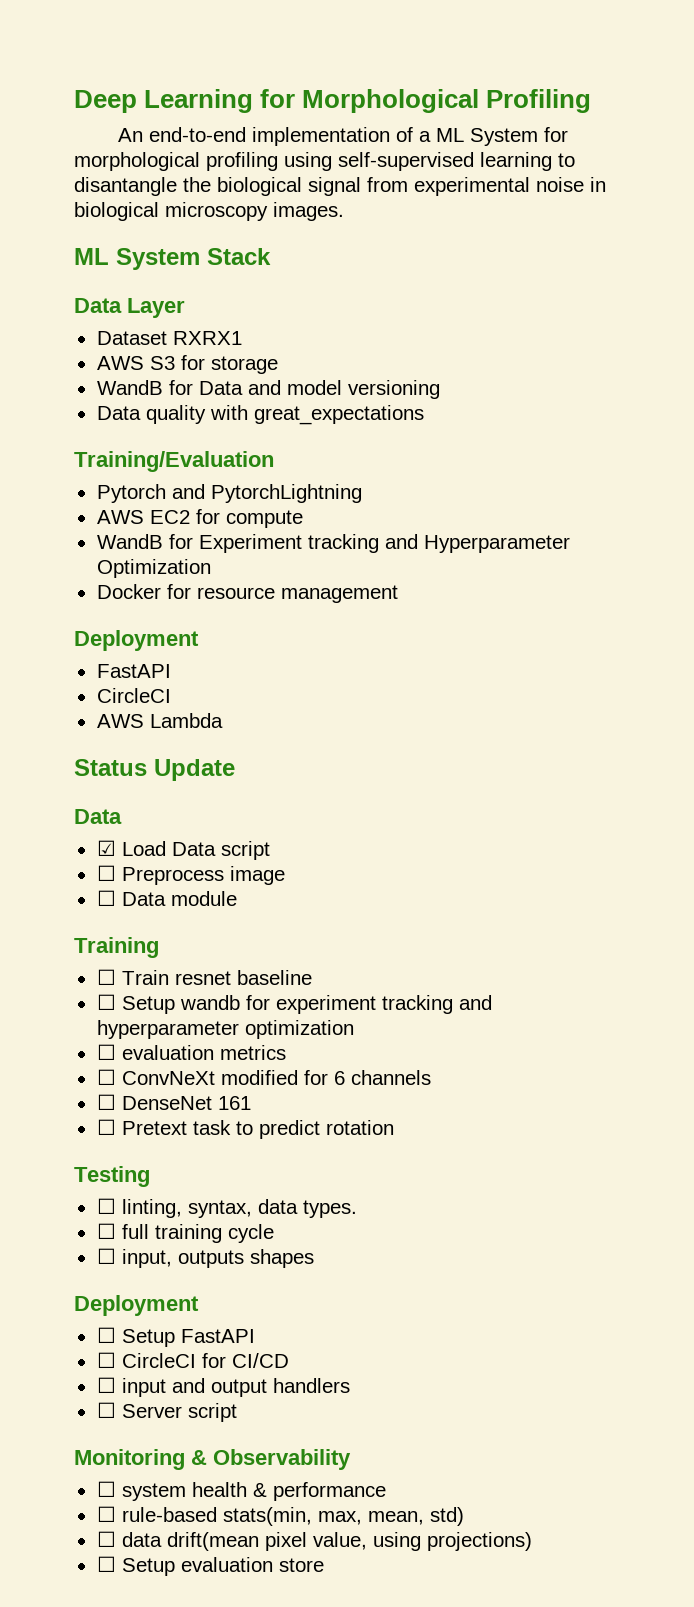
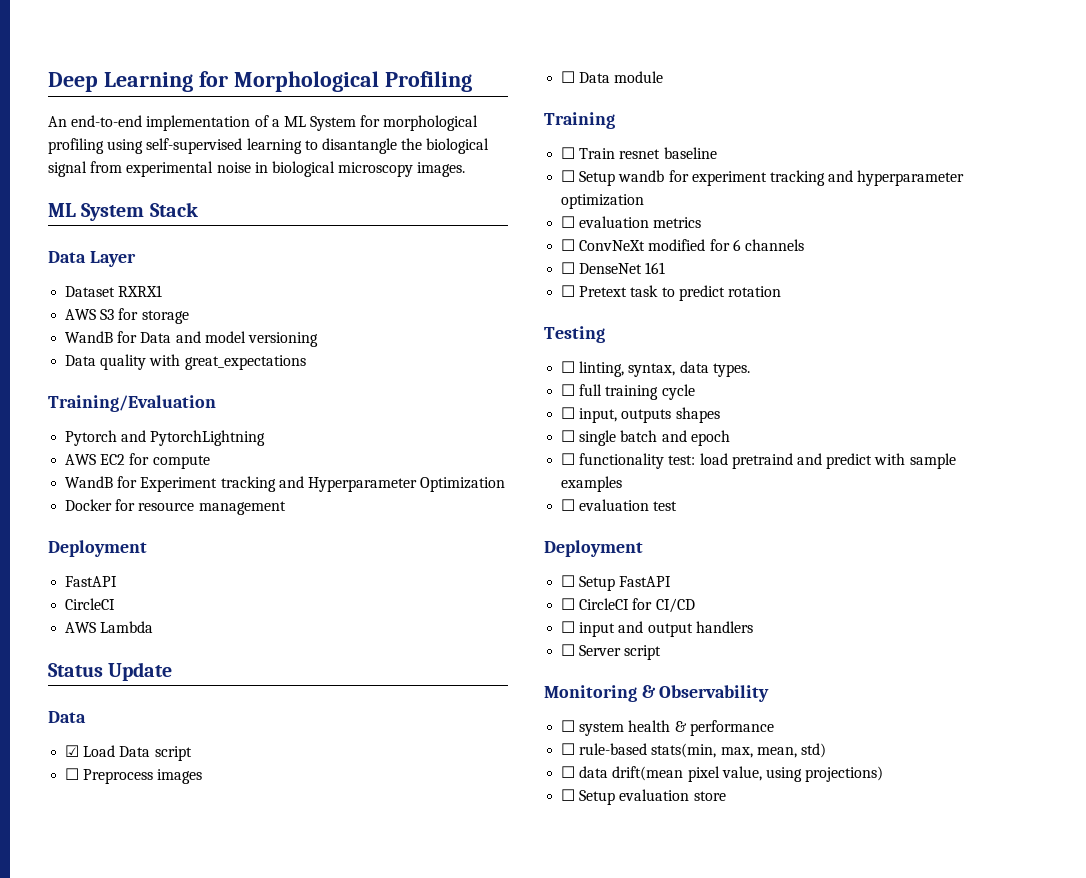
[229,866,285,885] image -> [157,769,203,784] images
(314, 1258) none -> [561,430,730,446] [561,453,956,469] [561,476,623,492] [561,499,678,511] // ☐ single batch and epoch // ☐ functionality test: load pretraind and predict with sample examples // ☐ evaluation test

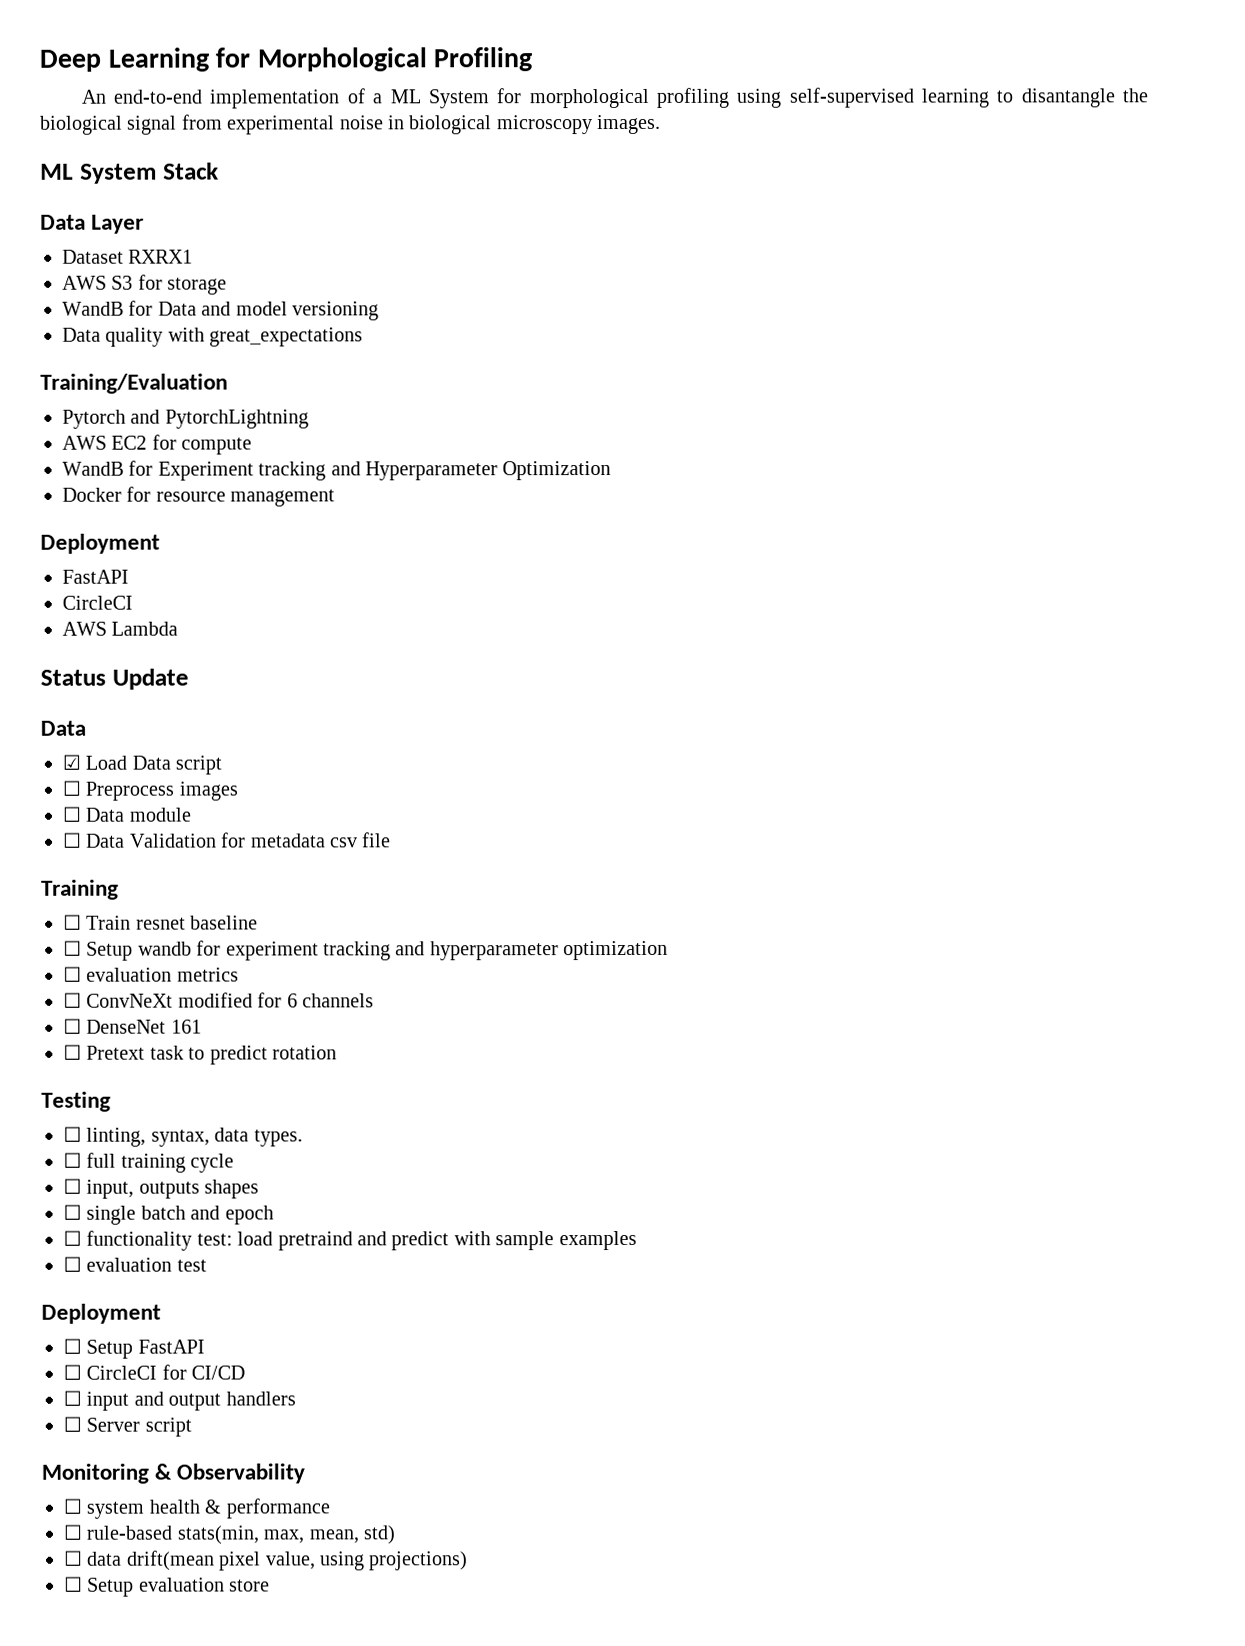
(664, 77) none -> [63,832,392,848] // ☐ Data Validation for metadata csv file

